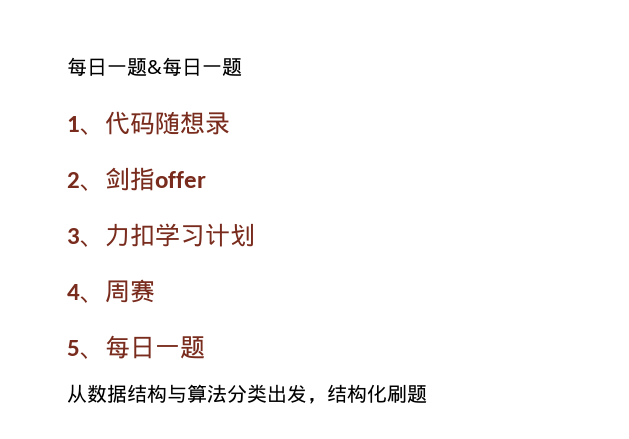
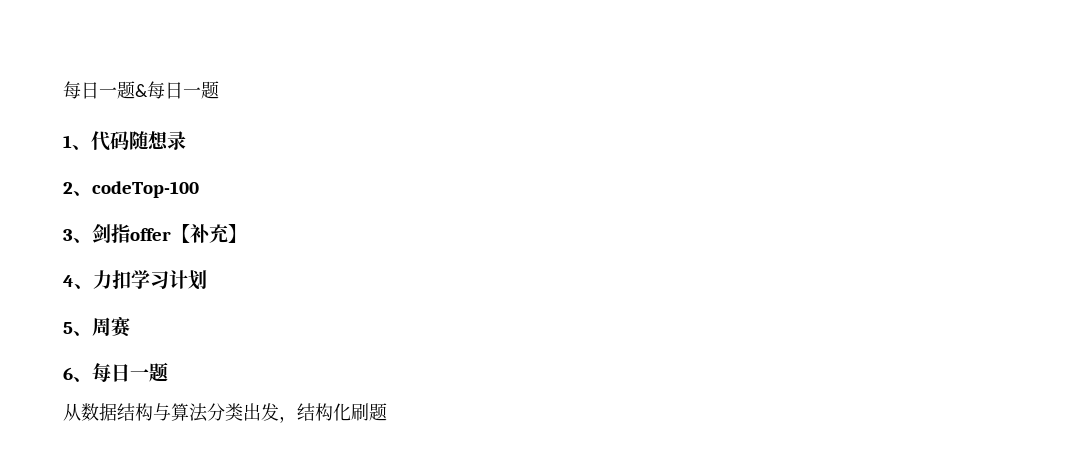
(105, 187) none -> [92,181,199,198] [63,229,92,243] codeTop-100 // 3、
[67,228,80,244] // 3 -> [171,224,247,243] [63,275,74,287] 【补充】 // 4
[67,284,80,300] 4 -> [63,322,73,334] 5
[67,340,80,356] 5 -> [63,367,73,380] 6

